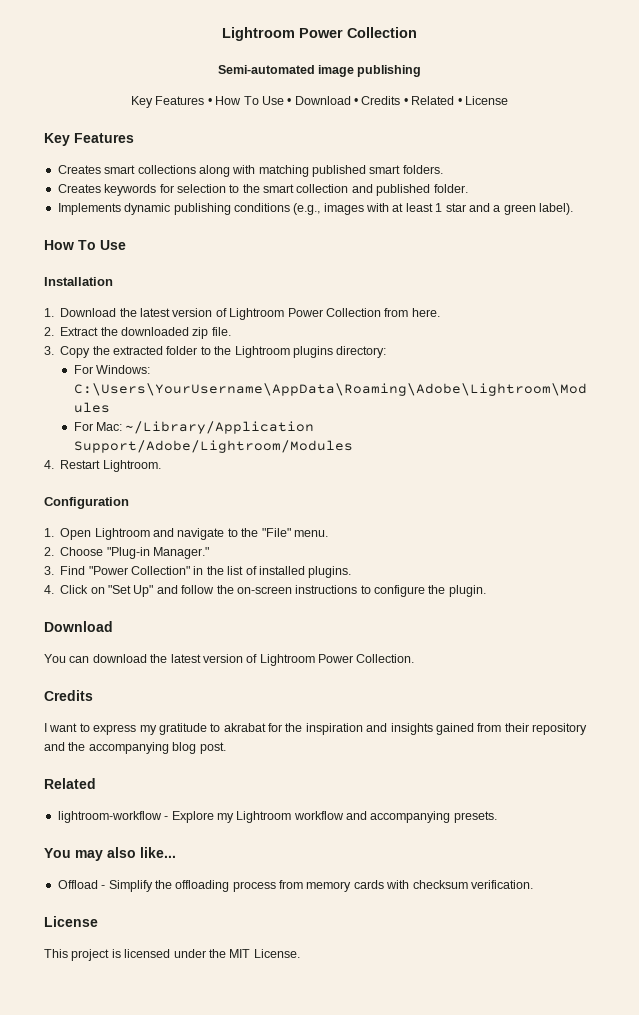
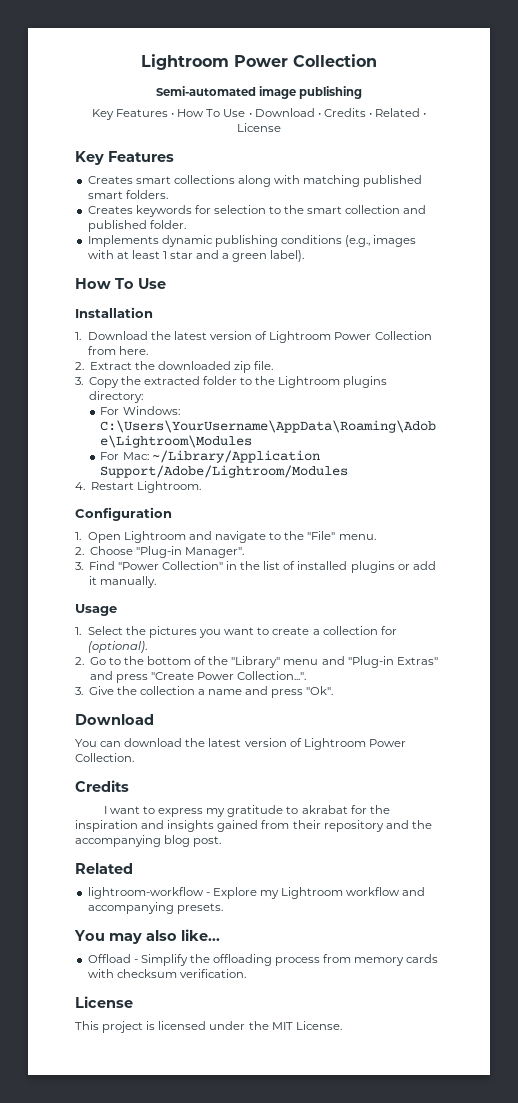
[153,547,209,559] Manager." -> [184,547,244,558] Manager".
[308,566,352,578] [44,585,486,597] plugins. // 4. Click on "Set Up" and follow the on-screen instructions to configure the plugin. -> [350,561,436,573] [88,576,156,588] [75,604,117,616] [75,626,397,638] [87,641,147,653] [75,656,438,668] [89,671,307,683] [75,686,334,698] plugins or add it manually. // Usage // 1. Select the pictures you want to create a collection for (optional). // 2. Go to the bottom of the "Library" menu and "Plug-in Extras" and press "Create Power Collection...". // 3. Give the collection a name and press "Ok".

